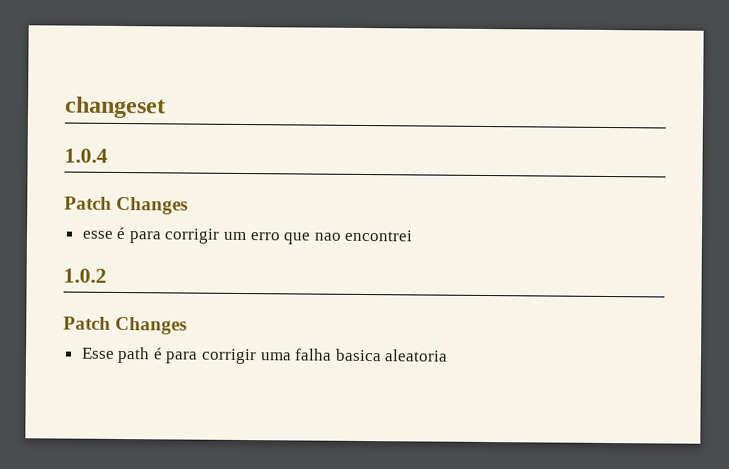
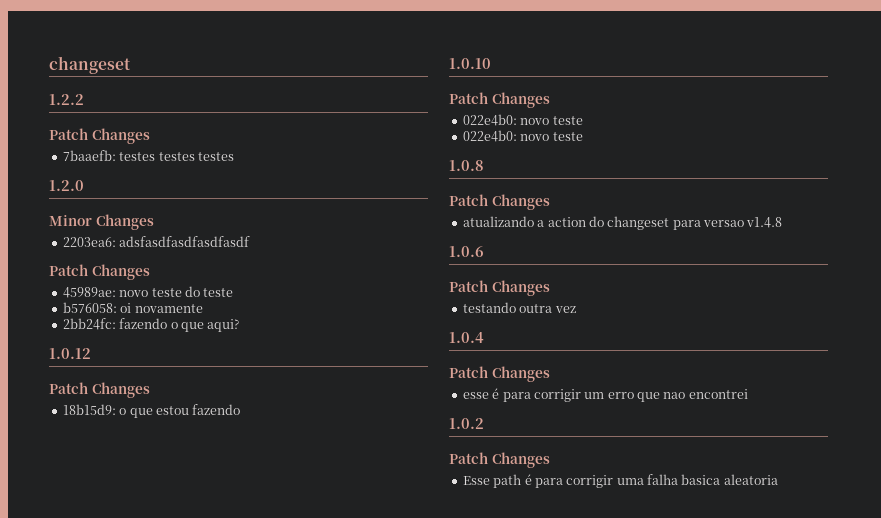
[64,96,166,119] changeset -> [49,56,131,74] [49,94,84,105] [49,128,150,144] [62,150,234,161] [49,180,84,191] [49,214,154,230] [62,236,251,247] [49,264,150,280] [62,286,234,298] [62,302,203,313] [62,318,240,332] [49,348,91,359] [49,382,150,398] [62,404,241,418] [449,58,491,69] [449,92,550,108] [462,114,583,126] [462,130,583,142] [449,160,484,171] [449,194,550,210] [462,216,783,230] [449,246,484,257] [449,280,550,296] [462,302,576,313] changeset // 1.2.2 // Patch Changes // 7baaefb: testes testes testes // 1.2.0 // Minor Changes // 2203ea6: adsfasdfasdfasdfasdf // Patch Changes // 45989ae: novo teste do teste // b576058: oi novamente // 2bb24fc: fazendo o que aqui? // 1.0.12 // Patch Changes // 18b15d9: o que estou fazendo // 1.0.10 // Patch Changes // 022e4b0: novo teste // 022e4b0: novo teste // 1.0.8 // Patch Changes // atualizando a action do changeset para versao v1.4.8 // 1.0.6 // Patch Changes // testando outra vez

